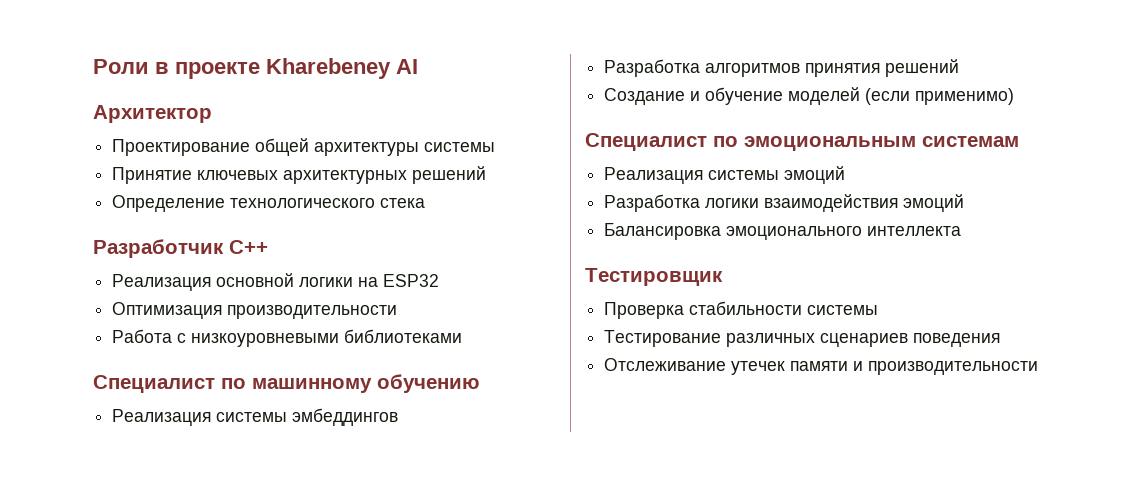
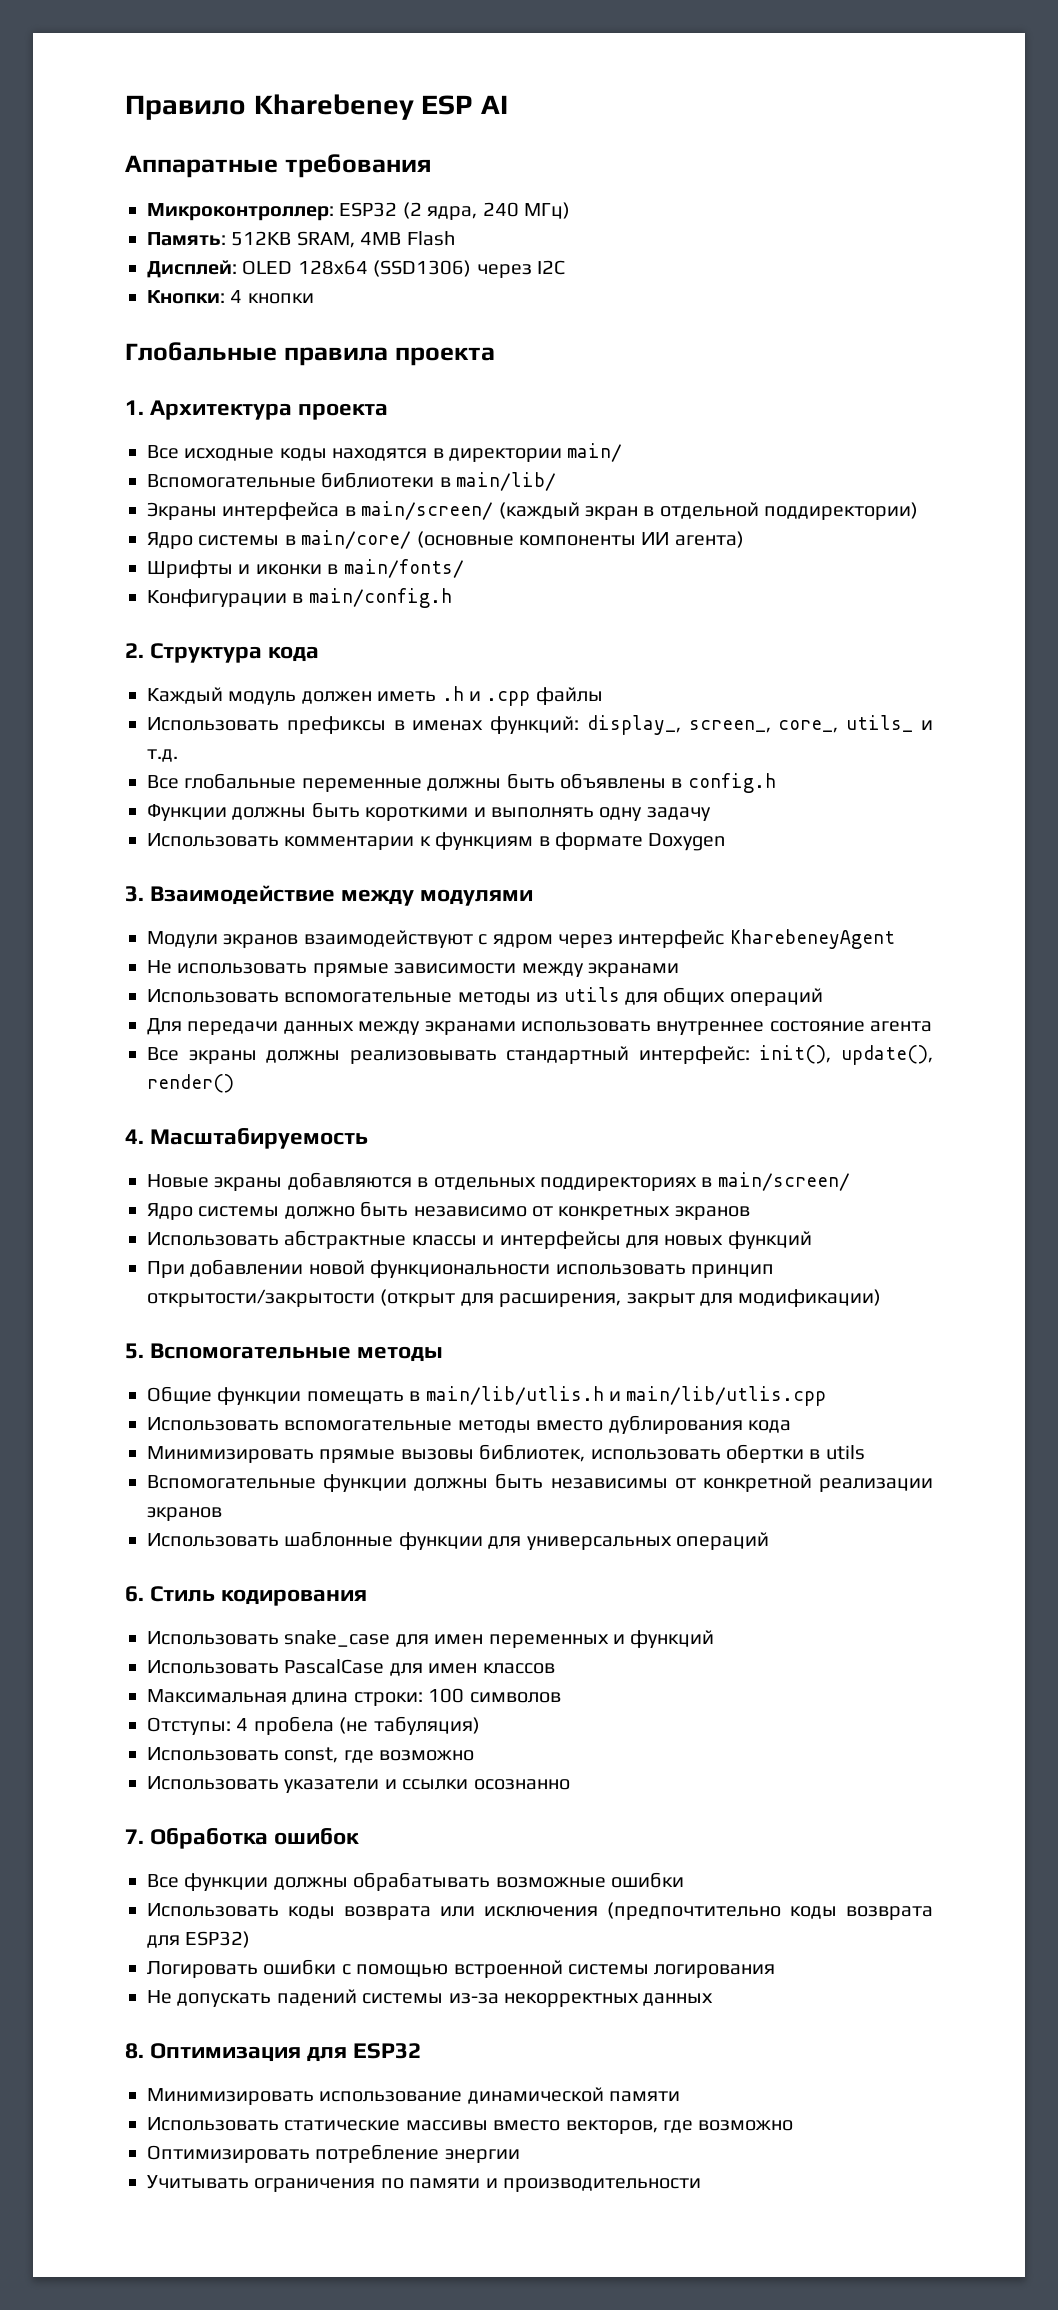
[93,58,418,79] [93,105,212,123] [112,138,496,156] [112,166,487,184] [112,195,426,212] [93,239,268,258] [112,273,440,291] [112,302,398,319] [112,329,463,347] [93,374,480,393] [112,408,399,426] [604,59,960,77] [604,87,1015,105] [585,133,1019,151] [604,166,846,184] [604,194,965,212] [604,223,962,240] [585,268,723,286] [604,301,879,319] [604,330,1001,347] [604,358,786,375] Роли в проекте Kharebeney AI // Архитектор // Проектирование общей архитектуры системы // Принятие ключевых архитектурных решений // Определение технологического стека // Разработчик C++ // Реализация основной логики на ESP32 // Оптимизация производительности // Работа с низкоуровневыми библиотеками // Специалист по машинному обучению // Реализация системы эмбеддингов // Разработка алгоритмов принятия решений // Создание и обучение моделей (если применимо) // Специалист по эмоциональным системам // Реализация системы эмоций // Разработка логики взаимодействия эмоций // Балансировка эмоционального интеллекта // Тестировщик // Проверка стабильности системы // Тестирование различных сценариев поведения // Отслеживание утечек -> [125,94,508,120] [125,154,432,178] [147,202,570,221] [147,231,455,248] [147,260,565,278] [147,290,314,304] [125,342,495,366] [125,400,389,420] [147,443,623,462] [147,472,557,491] [147,501,919,520] [147,530,744,549] [147,559,464,578] [147,588,452,608] [125,643,320,663] [147,686,603,706] [147,715,934,735] [147,749,178,762] [147,773,776,793] [147,802,711,821] [147,832,726,851] [125,885,534,906] [147,929,895,949] [147,960,679,977] [147,987,823,1006] [147,1018,933,1035] [147,1045,933,1065] [147,1074,234,1093] [125,1128,369,1149] [147,1172,850,1191] [147,1201,750,1220] [147,1230,812,1249] [147,1259,774,1278] [147,1289,882,1307] [125,1343,444,1362] [147,1386,827,1406] [147,1415,791,1434] [147,1444,865,1463] [147,1473,933,1492] [147,1507,222,1521] [147,1531,769,1550] [125,1586,368,1606] [147,1630,715,1648] [147,1659,555,1676] [147,1688,561,1706] [147,1716,480,1735] [147,1747,475,1763] [147,1776,570,1793] [125,1828,360,1849] [147,1872,684,1891] [147,1902,933,1920] [147,1931,251,1948] [147,1959,776,1978] [147,1989,714,2007] [125,2043,422,2062] [147,2087,681,2105] [147,2117,794,2134] [147,2144,520,2163] [147,2175,404,2192] Правило Kharebeney ESP AI // Аппаратные требования // Микроконтроллер: ESP32 (2 ядра, 240 МГц) // Память: 512KB SRAM, 4MB Flash // Дисплей: OLED 128x64 (SSD1306) через I2C // Кнопки: 4 кнопки // Глобальные правила проекта // 1. Архитектура проекта // Все исходные коды находятся в директории main/ // Вспомогательные библиотеки в main/lib/ // Экраны интерфейса в main/screen/ (каждый экран в отдельной поддиректории) // Ядро системы в main/core/ (основные компоненты ИИ агента) // Шрифты и иконки в main/fonts/ // Конфигурации в main/config.h // 2. Структура кода // Каждый модуль должен иметь .h и .cpp файлы // Использовать префиксы в именах функций: display_, screen_, core_, utils_ и т.д. // Все глобальные переменные должны быть объявлены в config.h // Функции должны быть короткими и выполнять одну задачу // Использовать комментарии к функциям в формате Doxygen // 3. Взаимодействие между модулями // Модули экранов взаимодействуют с ядром через интерфейс KharebeneyAgent // Не использовать прямые зависимости между экранами // Использовать вспомогательные методы из utils для общих операций // Для передачи данных между экранами использовать внутреннее состояние агента // Все экраны должны реализовывать стандартный интерфейс: init(), update(), render() // 4. Масштабируемость // Новые экраны добавляются в отдельных поддиректориях в main/screen/ // Ядро системы должно быть независимо от конкретных экранов // Использовать абстрактные классы и интерфейсы для новых функций // При добавлении новой функциональности использовать принцип открытости/закрытости (открыт для расширения, закрыт для модификации) // 5. Вспомогательные методы // Общие функции помещать в main/lib/utlis.h и main/lib/utlis.cpp // Использовать вспомогательные методы вместо дублирования кода // Минимизировать прямые вызовы библиотек, использовать обертки в utils // Вспомогательные функции должны быть независимы от конкретной реализации экранов // Использовать шаблонные функции для универсальных операций // 6. Стиль кодирования // Использовать snake_case для имен переменных и функций // Использовать PascalCase для имен классов // Максимальная длина строки: 100 символов // Отступы: 4 пробела (не табуляция) // Использовать const, где возможно // Использовать указатели и ссылки осознанно // 7. Обработка ошибок // Все функции должны обрабатывать возможные ошибки // Использовать коды возврата или исключения (предпочтительно коды возврата для ESP32) // Логировать ошибки с помощью встроенной системы логирования // Не допускать падений системы из-за некорректных данных // 8. Оптимизация для ESP32 // Минимизировать использование динамической памяти // Использовать статические массивы вместо векторов, где возможно // Оптимизировать потребление энергии // Учитывать ограничения по

